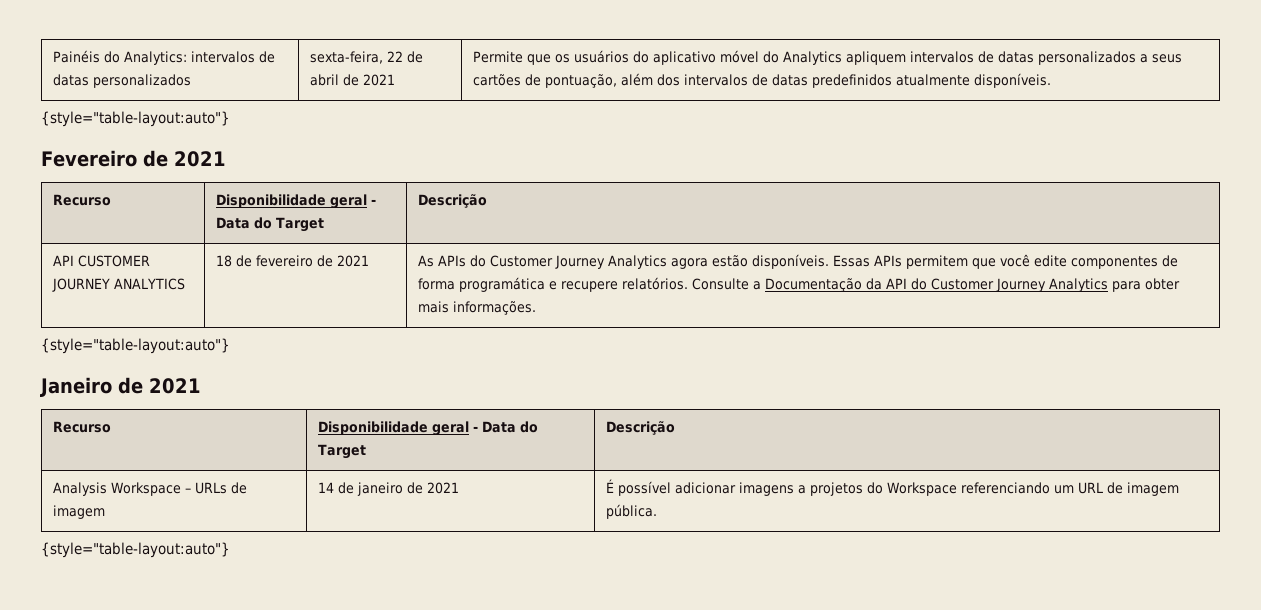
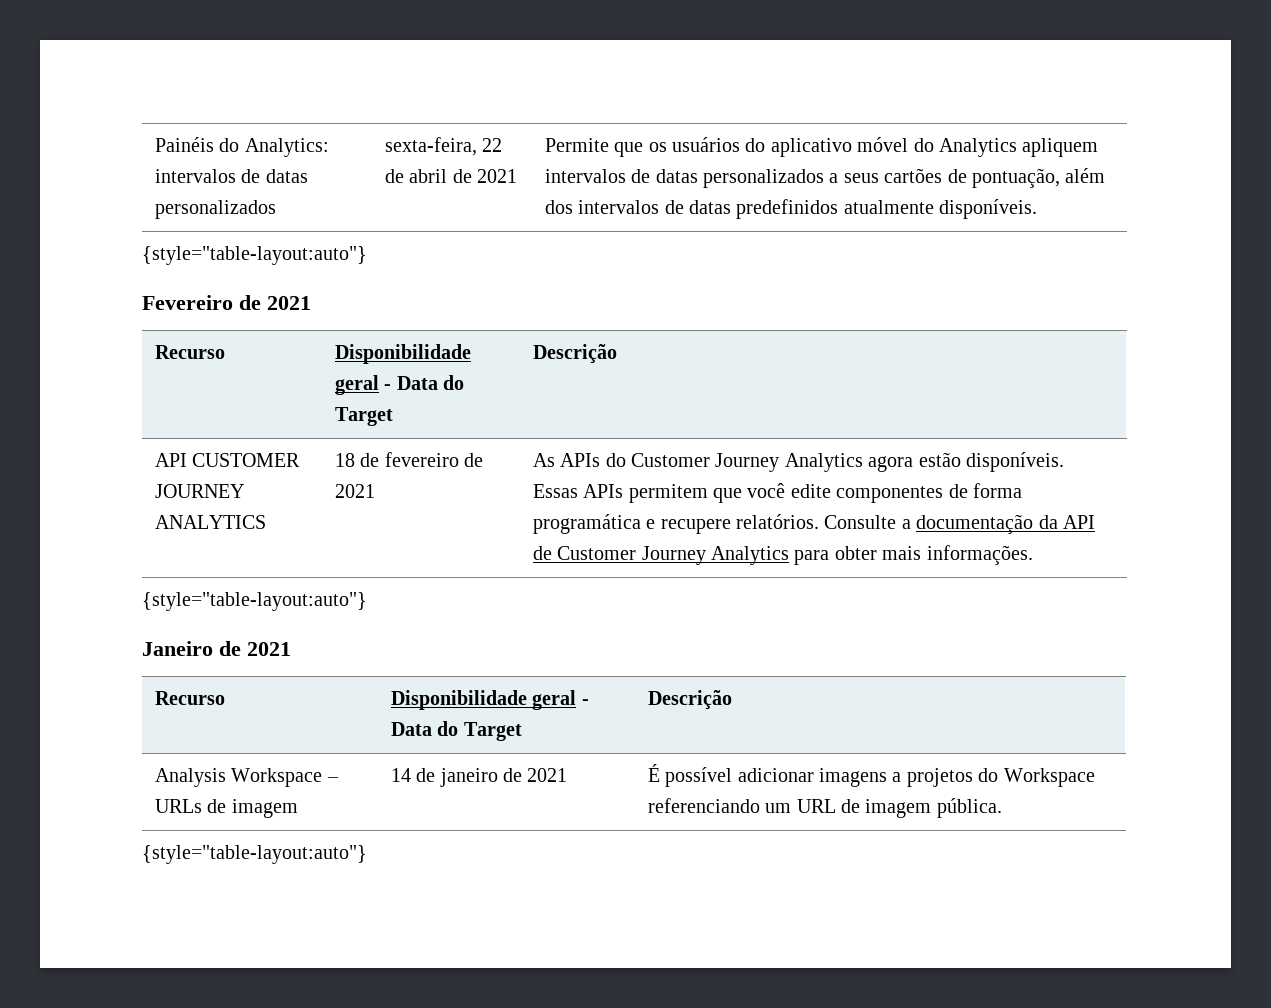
[764,278,862,292] Documentação -> [916,514,1034,534] documentação
[910,278,927,290] do -> [532,546,552,560] de

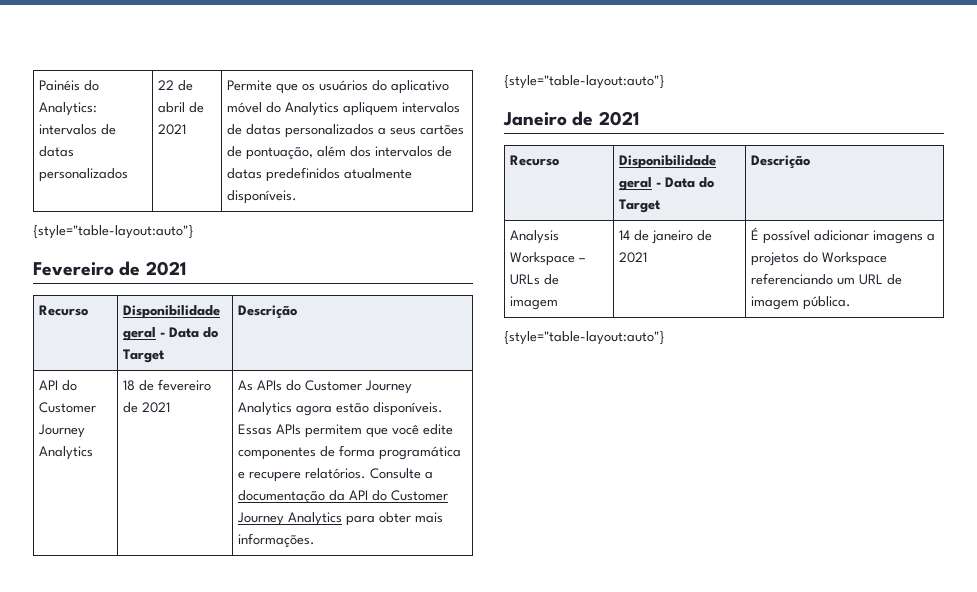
[384,137,477,156] sexta-feira, -> (128, 175) none
[192,453,301,467] [154,484,244,498] [154,515,266,529] CUSTOMER JOURNEY ANALYTICS -> [61,380,77,391] [38,402,96,413] [37,424,85,438] [38,446,93,460] do Customer Journey Analytics
[532,546,552,560] de -> [371,490,387,501] do

